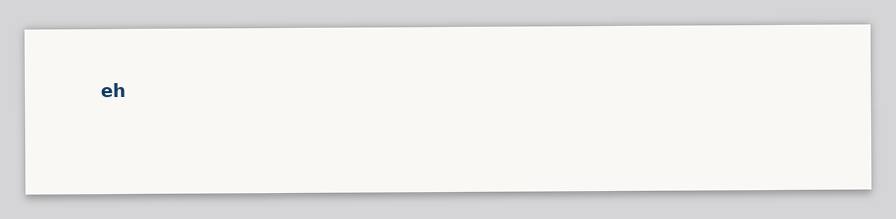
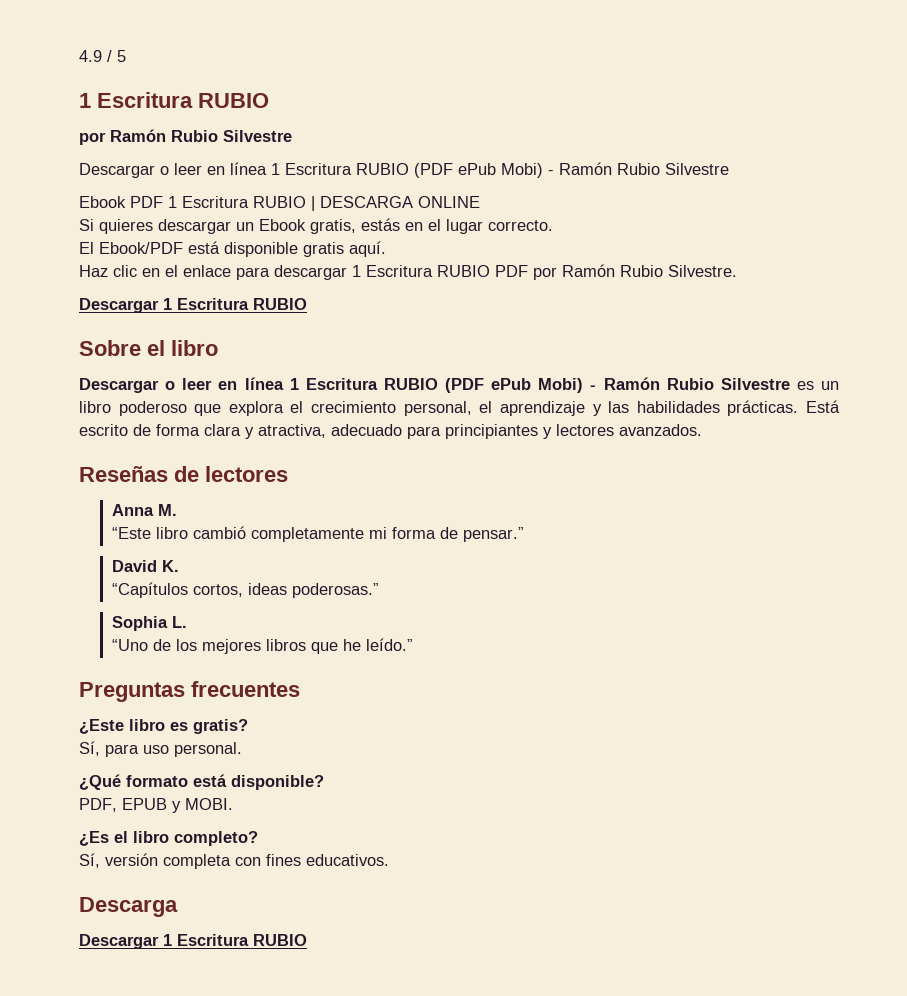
[100,82,126,98] eh -> [79,50,126,62] [79,92,269,108] [79,129,292,145] [79,162,729,178] [79,196,480,211] [79,218,553,234] [79,241,386,257] [79,264,737,280] [79,298,307,313] [79,340,218,356] [79,377,839,393] [79,400,841,416] [79,424,702,439] [79,466,288,482] [111,504,177,516] [111,526,524,542] [111,560,179,572] [111,582,379,598] [111,616,187,631] [111,638,413,654] [79,681,300,702] [79,719,248,734] [79,741,242,757] [79,774,324,790] [79,798,233,813] [79,831,258,846] [79,853,389,869] [79,897,178,917] [79,934,307,949] 4.9 / 5 // 1 Escritura RUBIO // por Ramón Rubio Silvestre // Descargar o leer en línea 1 Escritura RUBIO (PDF ePub Mobi) - Ramón Rubio Silvestre // Ebook PDF 1 Escritura RUBIO | DESCARGA ONLINE // Si quieres descargar un Ebook gratis, estás en el lugar correcto. // El Ebook/PDF está disponible gratis aquí. // Haz clic en el enlace para descargar 1 Escritura RUBIO PDF por Ramón Rubio Silvestre. // Descargar 1 Escritura RUBIO // Sobre el libro // Descargar o leer en línea 1 Escritura RUBIO (PDF ePub Mobi) - Ramón Rubio Silvestre es un libro poderoso que explora el crecimiento personal, el aprendizaje y las habilidades prácticas. Está escrito de forma clara y atractiva, adecuado para principiantes y lectores avanzados. // Reseñas de lectores // Anna M. // “Este libro cambió completamente mi forma de pensar.” // David K. // “Capítulos cortos, ideas poderosas.” // Sophia L. // “Uno de los mejores libros que he leído.” // Preguntas frecuentes // ¿Este libro es gratis? // Sí, para uso personal. // ¿Qué formato está disponible? // PDF, EPUB y MOBI. // ¿Es el libro completo? // Sí, versión completa con fines educativos. // Descarga // Descargar 1 Escritura RUBIO

